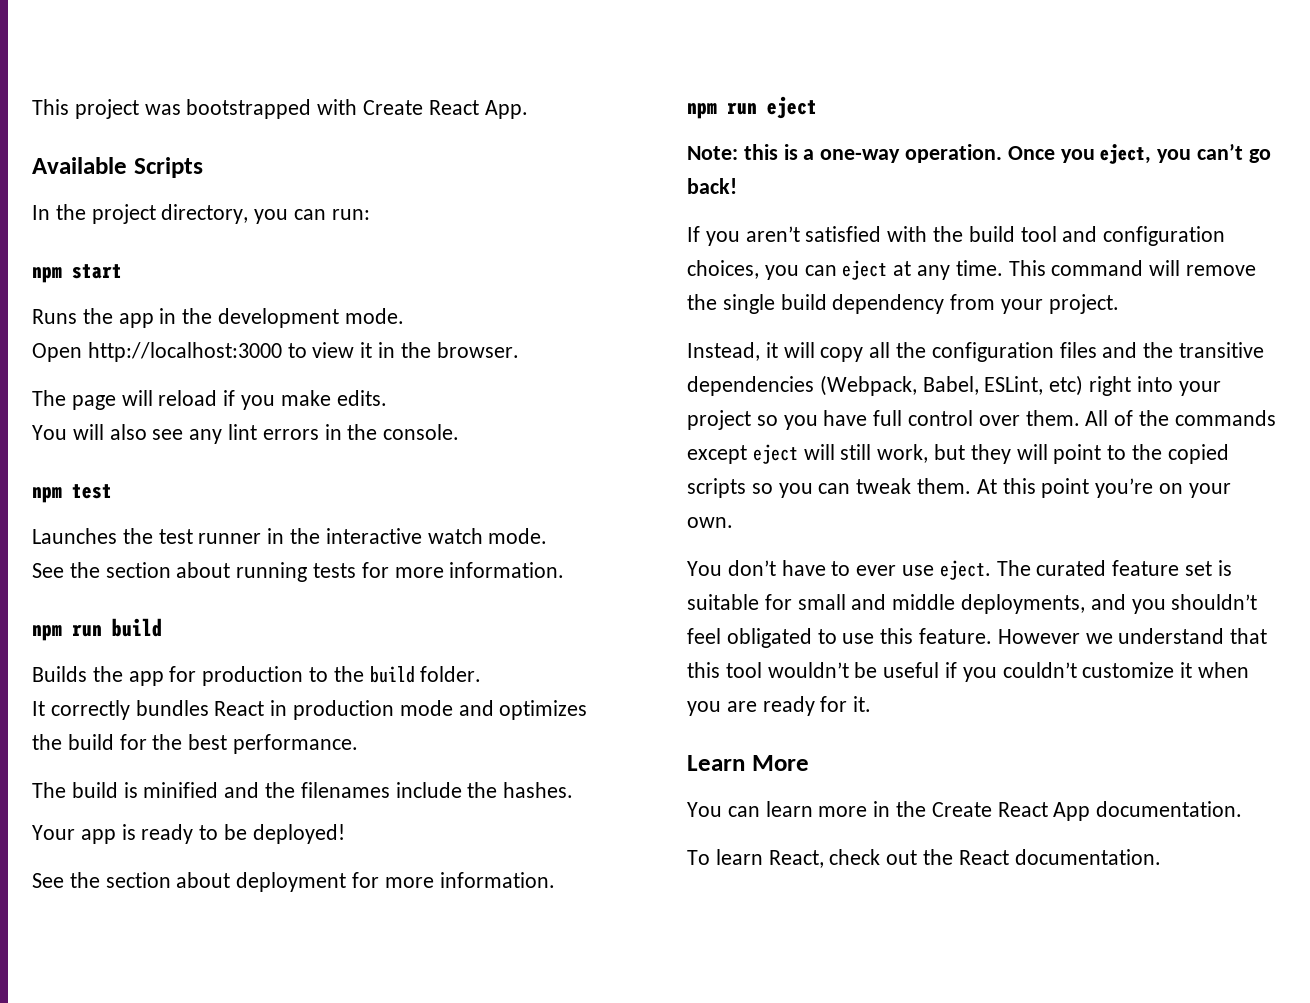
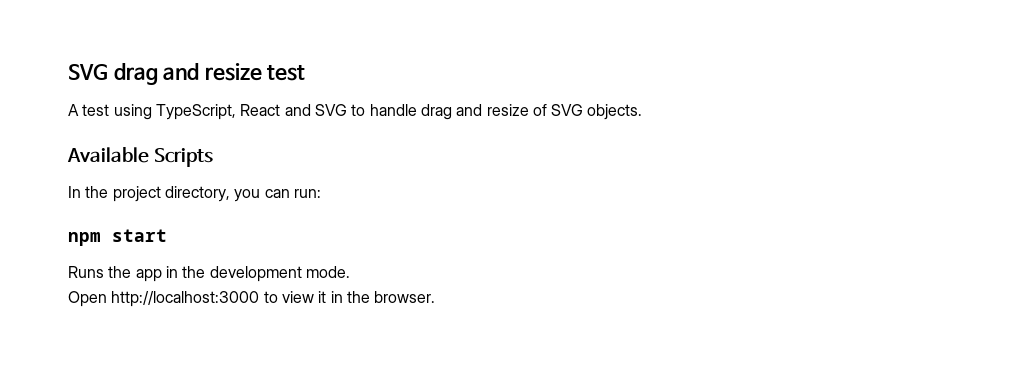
[32,99,528,119] This project was bootstrapped with Create React App. -> [68,63,306,85] [68,104,643,120] SVG drag and resize test // A test using TypeScript, React and SVG to handle drag and resize of SVG objects.
[32,390,387,410] [32,424,460,444] [32,484,112,503] [32,528,548,544] [32,562,565,582] [32,618,162,641] [32,666,482,686] [32,700,588,720] [32,734,359,754] [32,782,574,798] [32,824,345,844] [32,872,555,892] [687,96,817,119] [687,144,1271,164] [687,178,737,194] [687,226,1226,246] [687,260,1257,280] [687,294,1119,314] [687,342,1265,362] [687,375,1221,396] [687,410,1276,430] [687,444,1229,464] [687,478,1231,498] [687,517,733,528] [687,560,1232,580] [687,594,1258,614] [687,628,1268,648] [687,662,1250,682] [687,696,872,716] [687,755,809,771] [687,801,1243,821] [687,849,1161,868] // The page will reload if you make edits. // You will also see any lint errors in the console. // npm test // Launches the test runner in the interactive watch mode. // See the section about running tests for more information. // npm run build // Builds the app for production to the build folder. // It correctly bundles React in production mode and optimizes the build for the best performance. // The build is minified and the filenames include the hashes. // Your app is ready to be deployed! // See the section about deployment for more information. // npm run eject // Note: this is a one-way operation. Once you eject, you can’t go back! // If you aren’t satisfied with the build tool and configuration choices, you can eject at any time. This command will remove the single build dependency from your project. // Instead, it will copy all the configuration files and the transitive dependencies (Webpack, Babel, ESLint, etc) right into your project so you have full control over them. All of the commands except eject will still work, but they will point to the copied scripts so you can tweak them. At this point you’re on your own. // You don’t have to ever use eject. The curated feature set is suitable for small and middle deployments, and you shouldn’t feel obligated to use this feature. However we understand that this tool wouldn’t be useful if you couldn’t customize it when you are ready for it. // Learn More // You can learn more in the Create React App documentation. // To learn React, check out the React documentation. -> (436, 297) none

